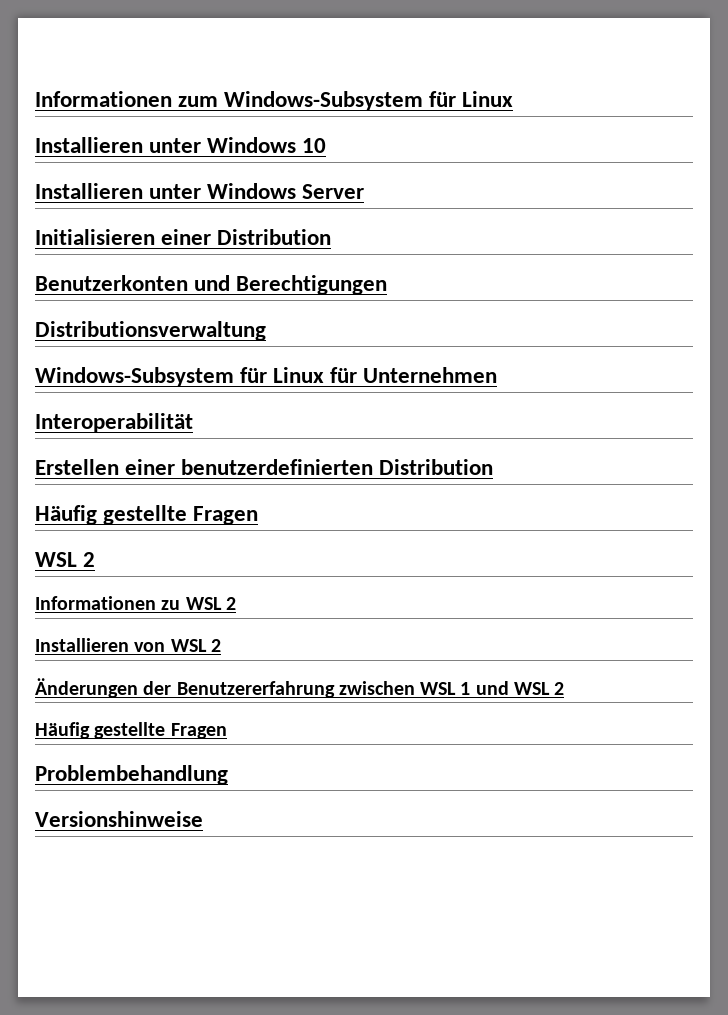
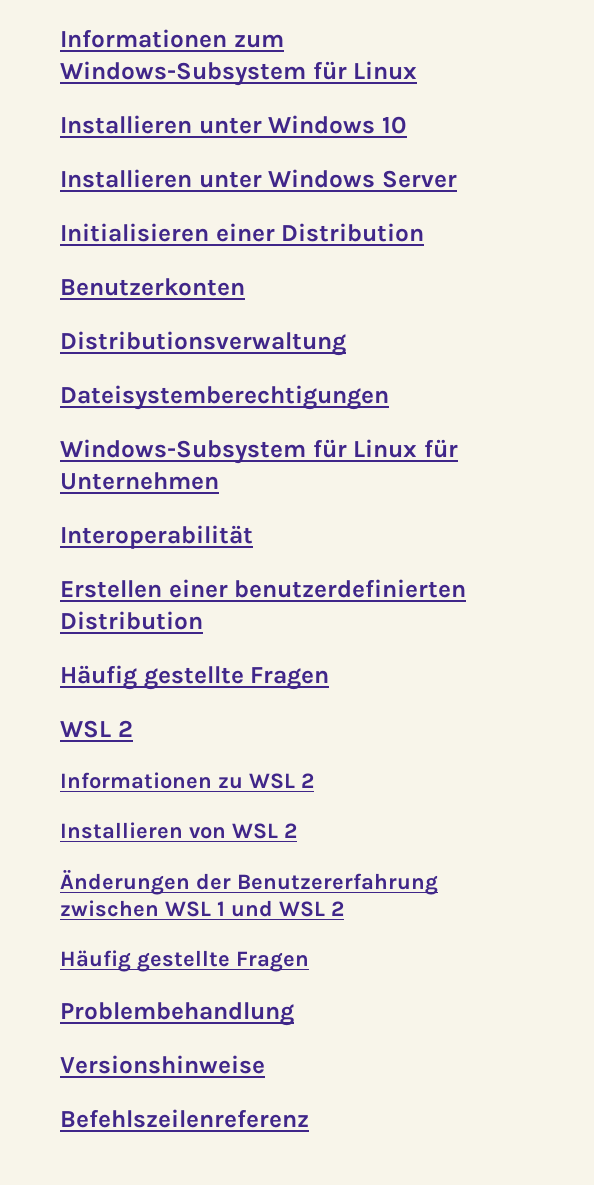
[194,275,388,295] und Berechtigungen -> (245, 287) none
(266, 331) none -> [60,385,389,410] // Dateisystemberechtigungen
(203, 819) none -> [60,1109,309,1128] // Befehlszeilenreferenz

